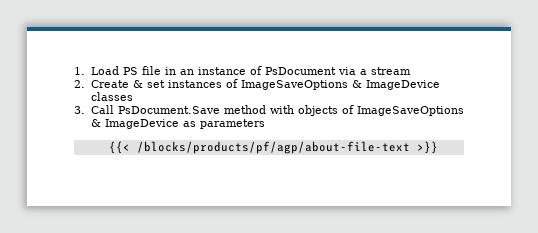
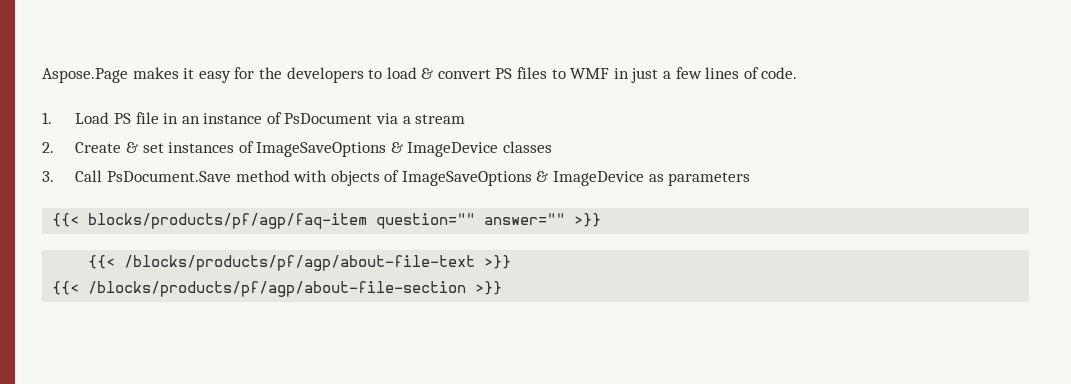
(74, 71) none -> [42,67,798,83] Aspose.Page makes it easy for the developers to load & convert PS files to WMF in just a few lines of code. //
(265, 124) none -> [52,213,602,229] // {{< blocks/products/pf/agp/faq-item question="" answer="" >}}
(438, 147) none -> [52,281,503,297] // {{< /blocks/products/pf/agp/about-file-section >}}

